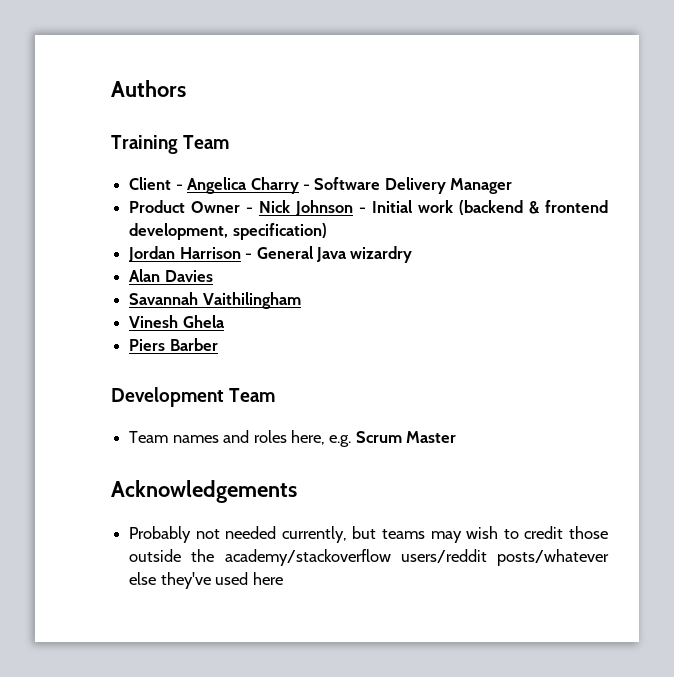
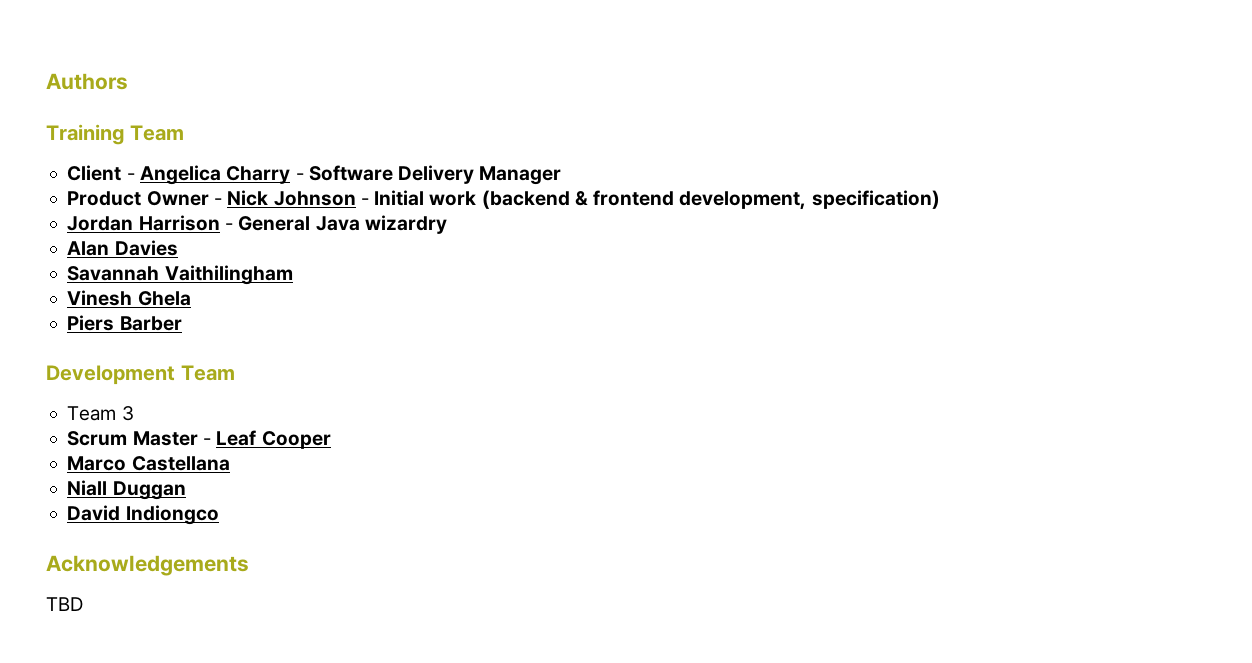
[172,430,457,447] [111,480,297,503] [129,526,608,543] [129,549,610,566] [129,572,283,589] names and roles here, e.g. Scrum Master // Acknowledgements // Probably not needed currently, but teams may wish to credit those outside the academy/stackoverflow users/reddit posts/whatever else they've used here -> [121,406,134,421] [67,430,331,449] [67,456,230,471] [67,480,186,500] [67,505,219,525] [46,555,249,576] [46,597,83,611] 3 // Scrum Master - Leaf Cooper // Marco Castellana // Niall Duggan // David Indiongco // Acknowledgements // TBD

